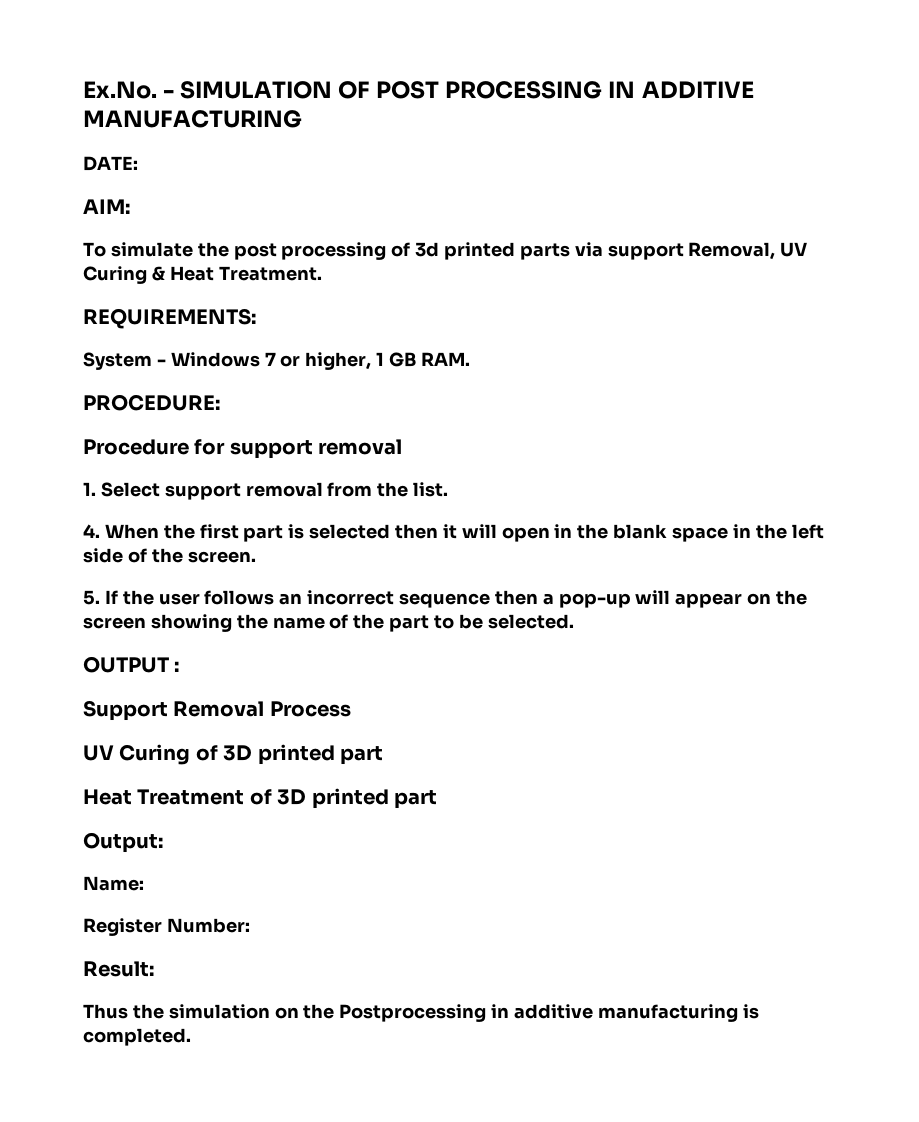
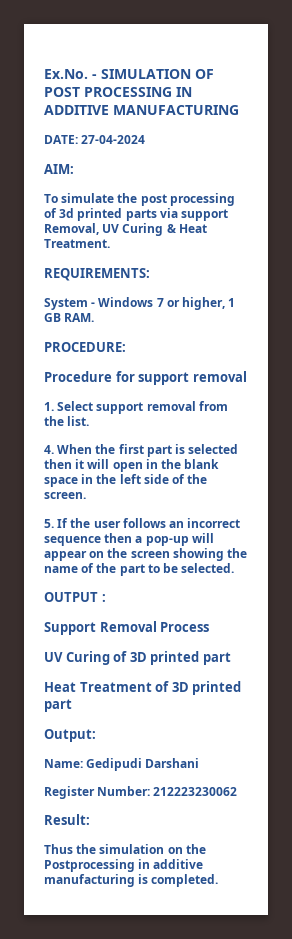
(138, 163) none -> [81,135,146,144] 27-04-2024
(144, 883) none -> [86,758,200,771] Gedipudi Darshani
(250, 925) none -> [153,787,238,796] 212223230062

